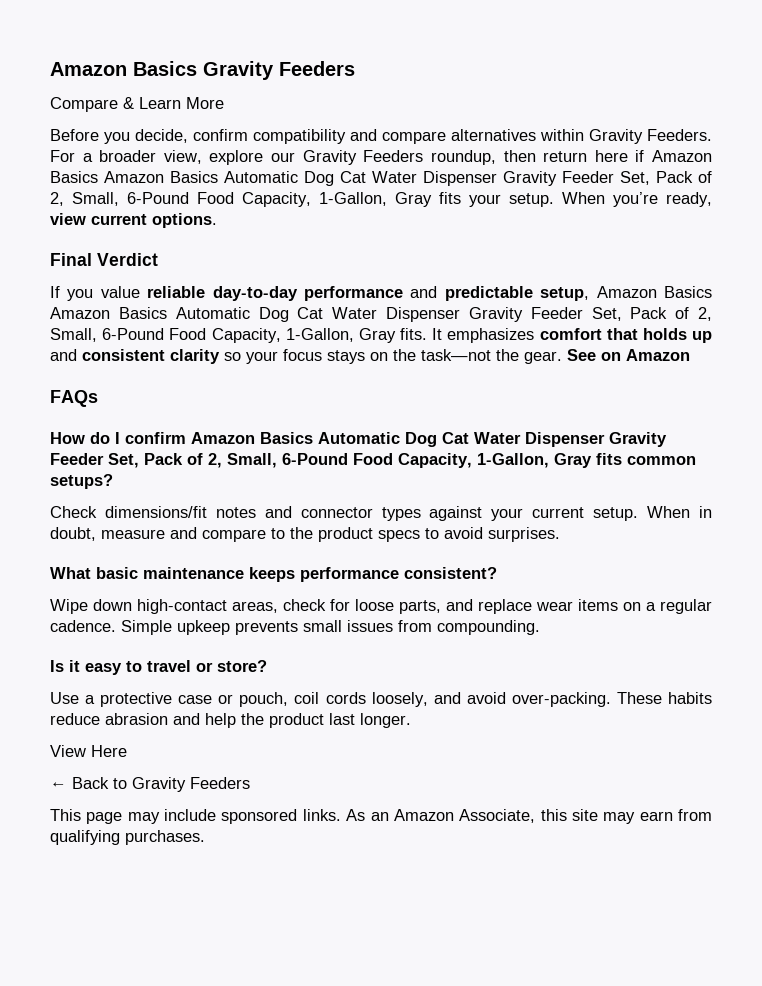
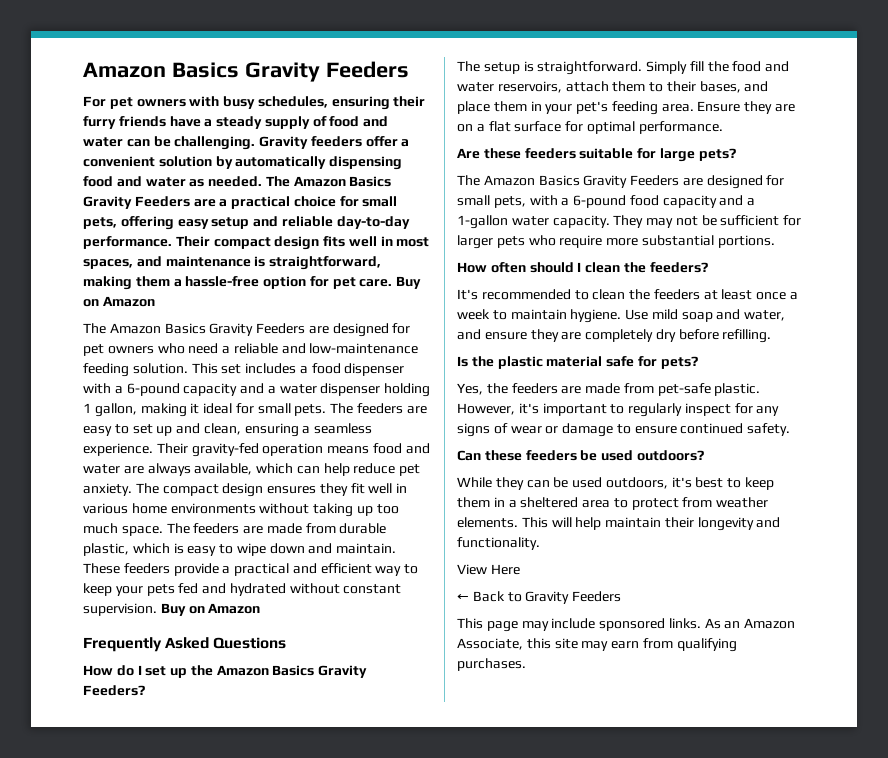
[50,97,224,112] [50,129,712,144] [50,150,713,165] [50,171,712,186] [50,192,712,207] [50,213,217,228] [50,253,158,266] [50,286,712,301] [50,307,713,322] [50,328,712,343] [50,349,690,364] [50,390,98,407] [50,432,667,447] [50,453,696,468] [50,474,113,489] [50,506,712,521] [50,527,560,542] [50,567,497,582] [50,599,712,614] [50,620,540,635] [50,660,267,675] [50,692,713,707] [50,713,411,728] Compare & Learn More // Before you decide, confirm compatibility and compare alternatives within Gravity Feeders. For a broader view, explore our Gravity Feeders roundup, then return here if Amazon Basics Amazon Basics Automatic Dog Cat Water Dispenser Gravity Feeder Set, Pack of 2, Small, 6-Pound Food Capacity, 1-Gallon, Gray fits your setup. When you’re ready, view current options. // Final Verdict // If you value reliable day-to-day performance and predictable setup, Amazon Basics Amazon Basics Automatic Dog Cat Water Dispenser Gravity Feeder Set, Pack of 2, Small, 6-Pound Food Capacity, 1-Gallon, Gray fits. It emphasizes comfort that holds up and consistent clarity so your focus stays on the task—not the gear. See on Amazon // FAQs // How do I confirm Amazon Basics Automatic Dog Cat Water Dispenser Gravity Feeder Set, Pack of 2, Small, 6-Pound Food Capacity, 1-Gallon, Gray fits common setups? // Check dimensions/fit notes and connector types against your current setup. When in doubt, measure and compare to the product specs to avoid surprises. // What basic maintenance keeps performance consistent? // Wipe down high-contact areas, check for loose parts, and replace wear items on a regular cadence. Simple upkeep prevents small issues from compounding. // Is it easy to travel or store? // Use a protective case or pouch, coil cords loosely, and avoid over-packing. These habits reduce abrasion and help the product last longer. -> [83,96,426,110] [83,116,389,129] [83,136,410,150] [83,156,403,170] [83,176,392,187] [83,196,398,209] [83,216,410,230] [83,236,430,250] [83,256,382,270] [83,276,422,290] [83,296,155,307] [83,323,411,337] [83,343,419,356] [83,363,405,377] [83,383,431,397] [83,403,427,417] [83,423,373,437] [83,443,430,457] [83,463,421,476] [83,483,408,497] [83,503,399,517] [83,523,387,536] [83,543,397,556] [83,563,419,576] [83,583,402,596] [83,603,261,616] [83,637,287,652] [83,665,368,678] [83,685,145,696] [457,61,790,75] [457,81,769,93] [457,101,796,115] [457,121,723,134] [457,148,736,162] [457,175,785,189] [457,195,756,208] [457,215,802,229] [457,235,775,249] [457,262,708,273] [457,289,799,300] [457,309,786,323] [457,329,772,343] [457,356,698,369] [457,383,761,396] [457,403,780,417] [457,423,791,437] [457,450,704,461] [457,477,775,490] [457,497,769,510] [457,517,781,531] [457,537,540,550] For pet owners with busy schedules, ensuring their furry friends have a steady supply of food and water can be challenging. Gravity feeders offer a convenient solution by automatically dispensing food and water as needed. The Amazon Basics Gravity Feeders are a practical choice for small pets, offering easy setup and reliable day-to-day performance. Their compact design fits well in most spaces, and maintenance is straightforward, making them a hassle-free option for pet care. Buy on Amazon // The Amazon Basics Gravity Feeders are designed for pet owners who need a reliable and low-maintenance feeding solution. This set includes a food dispenser with a 6-pound capacity and a water dispenser holding 1 gallon, making it ideal for small pets. The feeders are easy to set up and clean, ensuring a seamless experience. Their gravity-fed operation means food and water are always available, which can help reduce pet anxiety. The compact design ensures they fit well in various home environments without taking up too much space. The feeders are made from durable plastic, which is easy to wipe down and maintain. These feeders provide a practical and efficient way to keep your pets fed and hydrated without constant supervision. Buy on Amazon // Frequently Asked Questions // How do I set up the Amazon Basics Gravity Feeders? // The setup is straightforward. Simply fill the food and water reservoirs, attach them to their bases, and place them in your pet's feeding area. Ensure they are on a flat surface for optimal performance. // Are these feeders suitable for large pets? // The Amazon Basics Gravity Feeders are designed for small pets, with a 6-pound food capacity and a 1-gallon water capacity. They may not be sufficient for larger pets who require more substantial portions. // How often should I clean the feeders? // It's recommended to clean the feeders at least once a week to maintain hygiene. Use mild soap and water, and ensure they are completely dry before refilling. // Is the plastic material safe for pets? // Yes, the feeders are made from pet-safe plastic. However, it's important to regularly inspect for any signs of wear or damage to ensure continued safety. // Can these feeders be used outdoors? // While they can be used outdoors, it's best to keep them in a sheltered area to protect from weather elements. This will help maintain their longevity and functionality.

